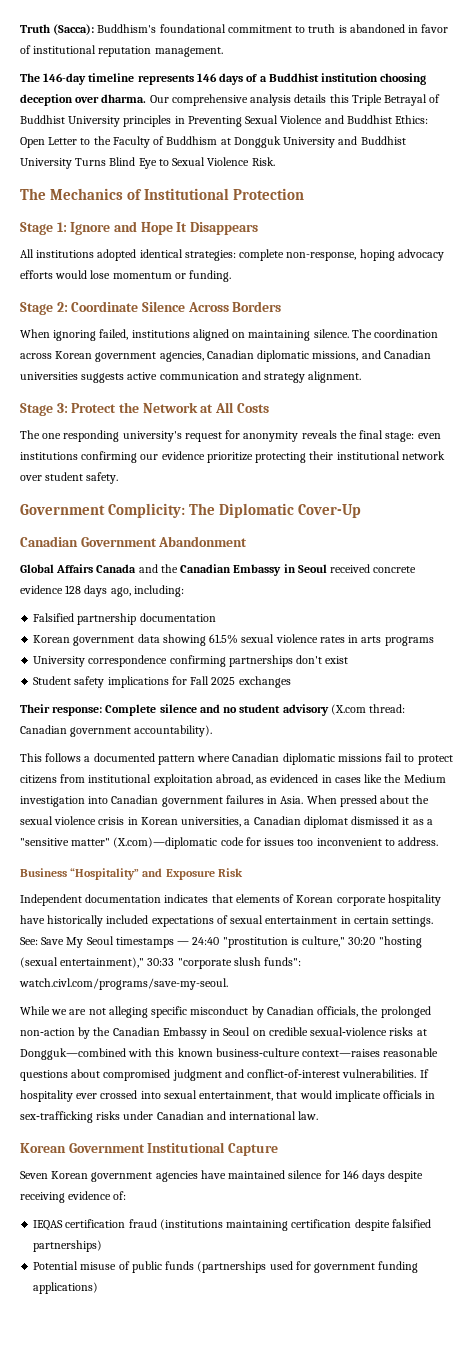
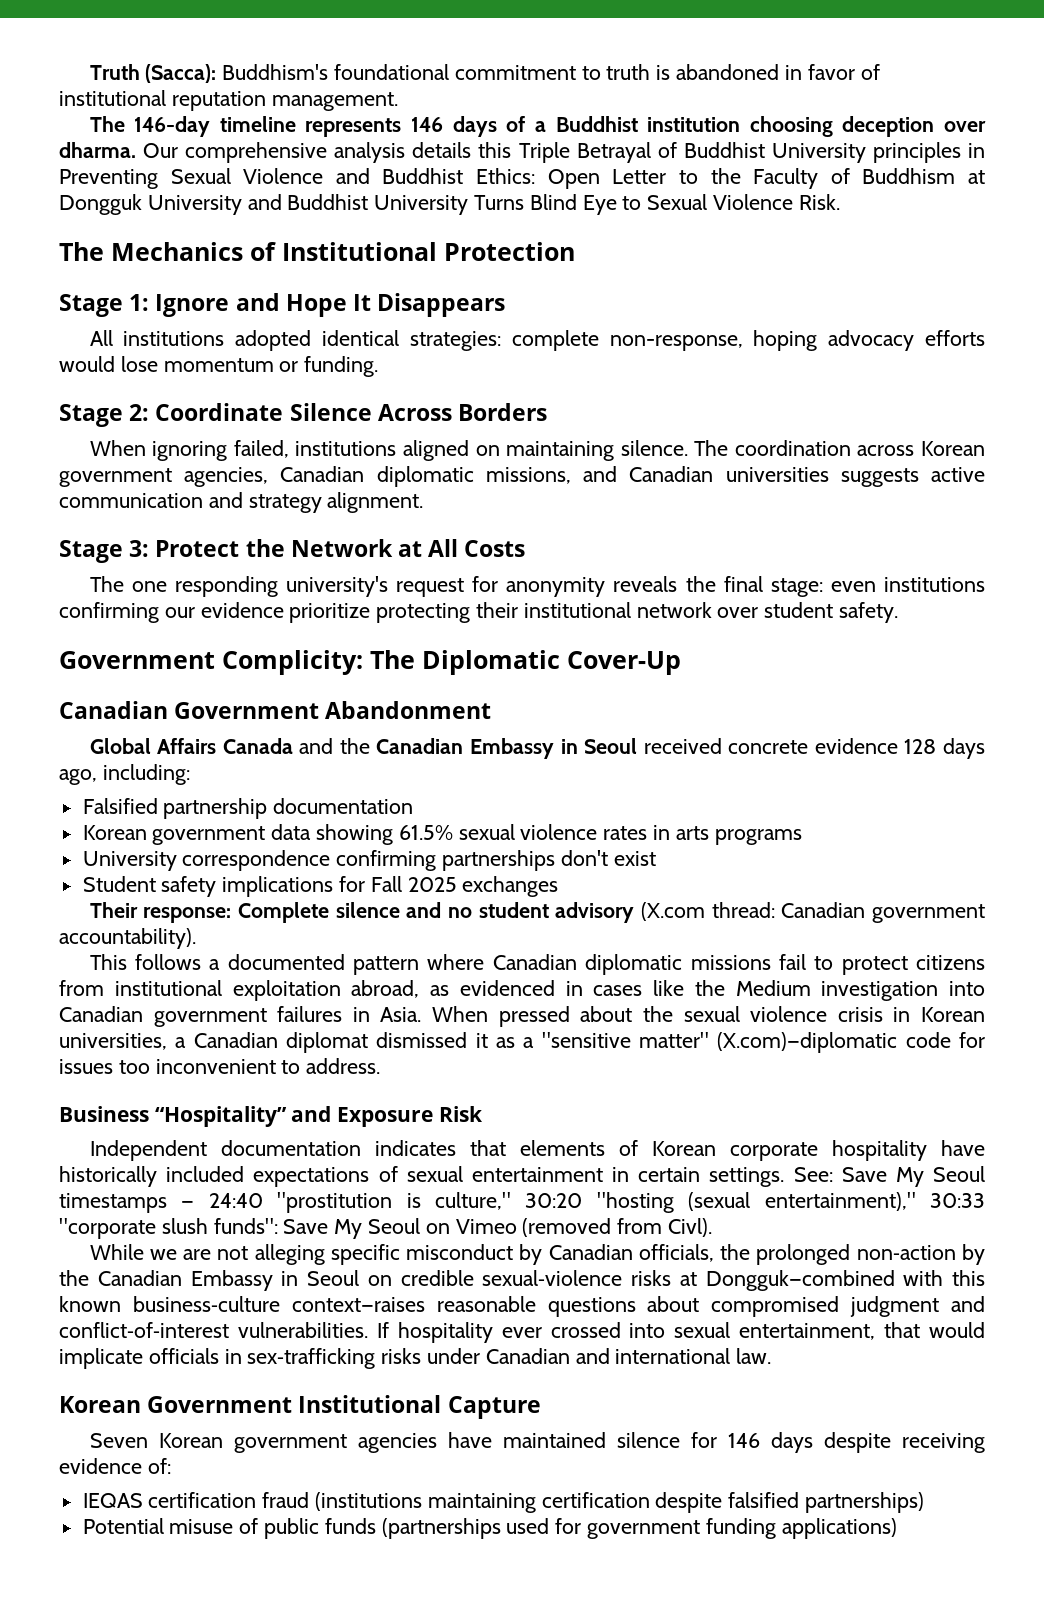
[19,978,228,990] watch.civl.com/programs/save-my-seoul. -> [283,1218,713,1239] Save My Seoul on Vimeo (removed from Civl).

